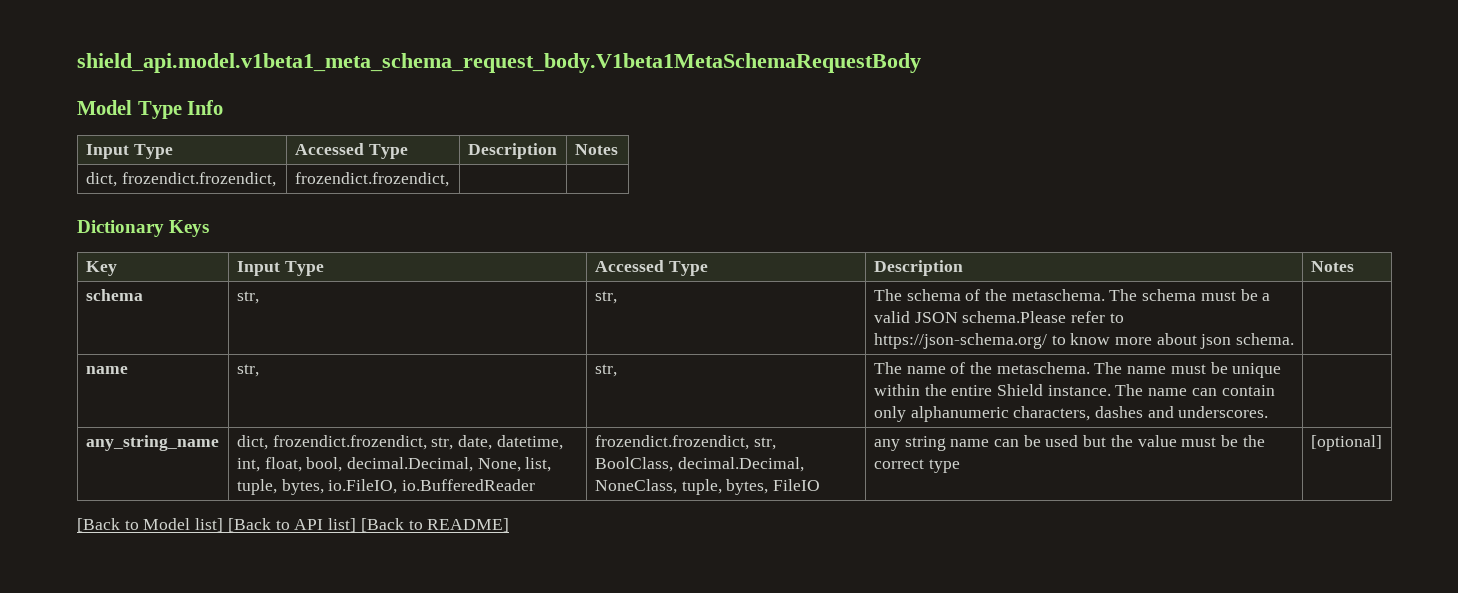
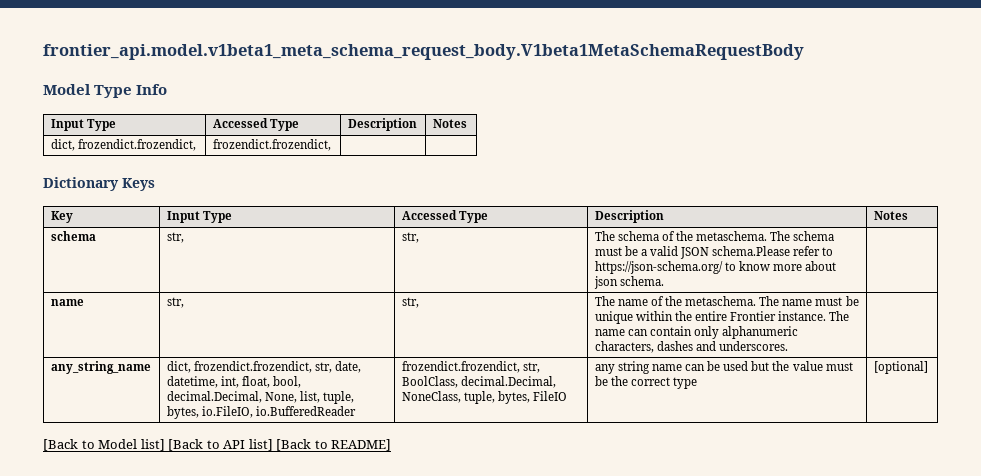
[77,53,921,73] shield_api.model.v1beta1_meta_schema_request_body.V1beta1MetaSchemaRequestBody -> [43,44,804,60] frontier_api.model.v1beta1_meta_schema_request_body.V1beta1MetaSchemaRequestBody
[996,384,1043,396] Shield -> [730,311,777,321] Frontier

